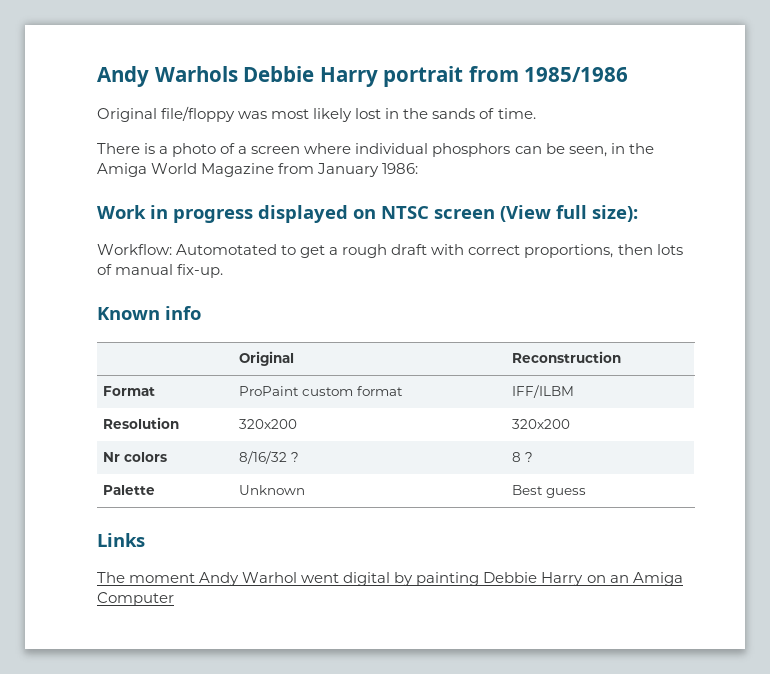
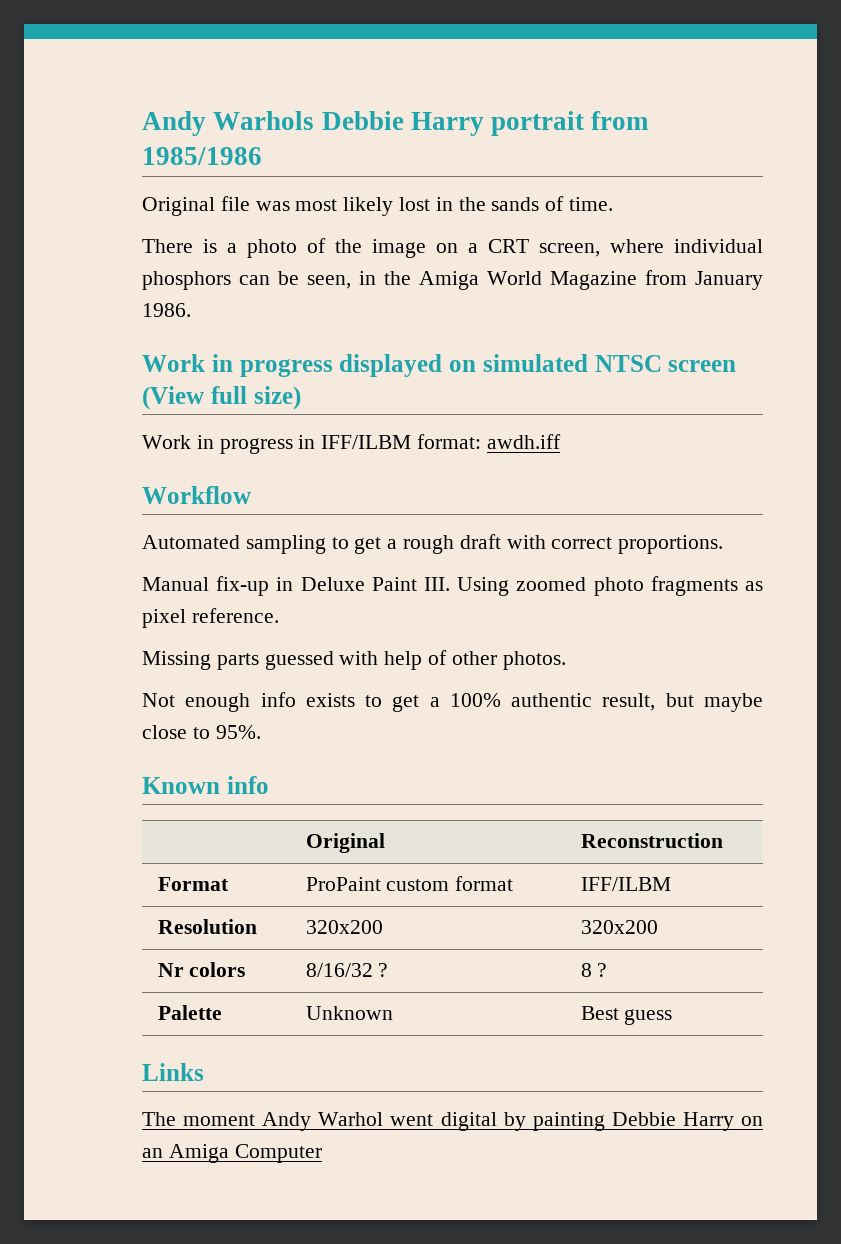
[161,106,236,122] file/floppy -> [220,196,250,211] file
[238,146,301,154] a screen -> [335,239,600,258] the image on a CRT screen,
[382,163,419,174] 1986: -> [142,303,191,317] 1986.
(376, 214) none -> [482,354,588,372] simulated
[592,205,638,222] [97,244,278,255] size): // Workflow: Automotated -> [253,386,301,410] [142,434,561,454] [142,486,251,504] [142,535,326,554] size) // Work in progress in IFF/ILBM format: awdh.iff // Workflow // Automated sampling
[524,244,683,258] [97,264,224,278] proportions, then lots of manual fix-up. -> [618,535,724,554] [142,576,763,596] [142,608,279,628] [142,650,566,670] [142,692,763,712] [142,725,261,739] proportions. // Manual fix-up in Deluxe Paint III. Using zoomed photo fragments as pixel reference. // Missing parts guessed with help of other photos. // Not enough info exists to get a 100% authentic result, but maybe close to 95%.

